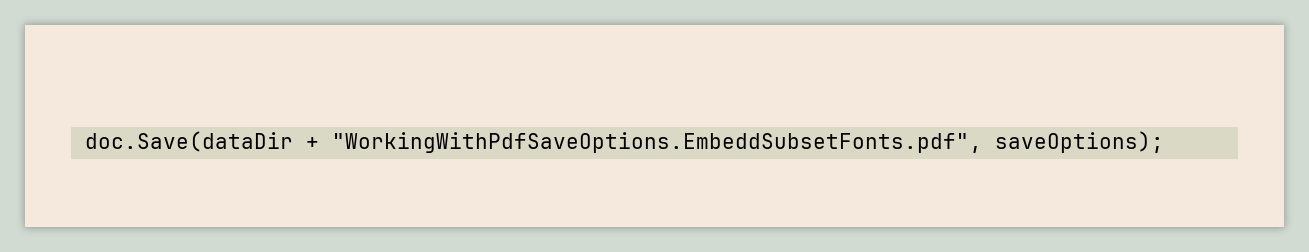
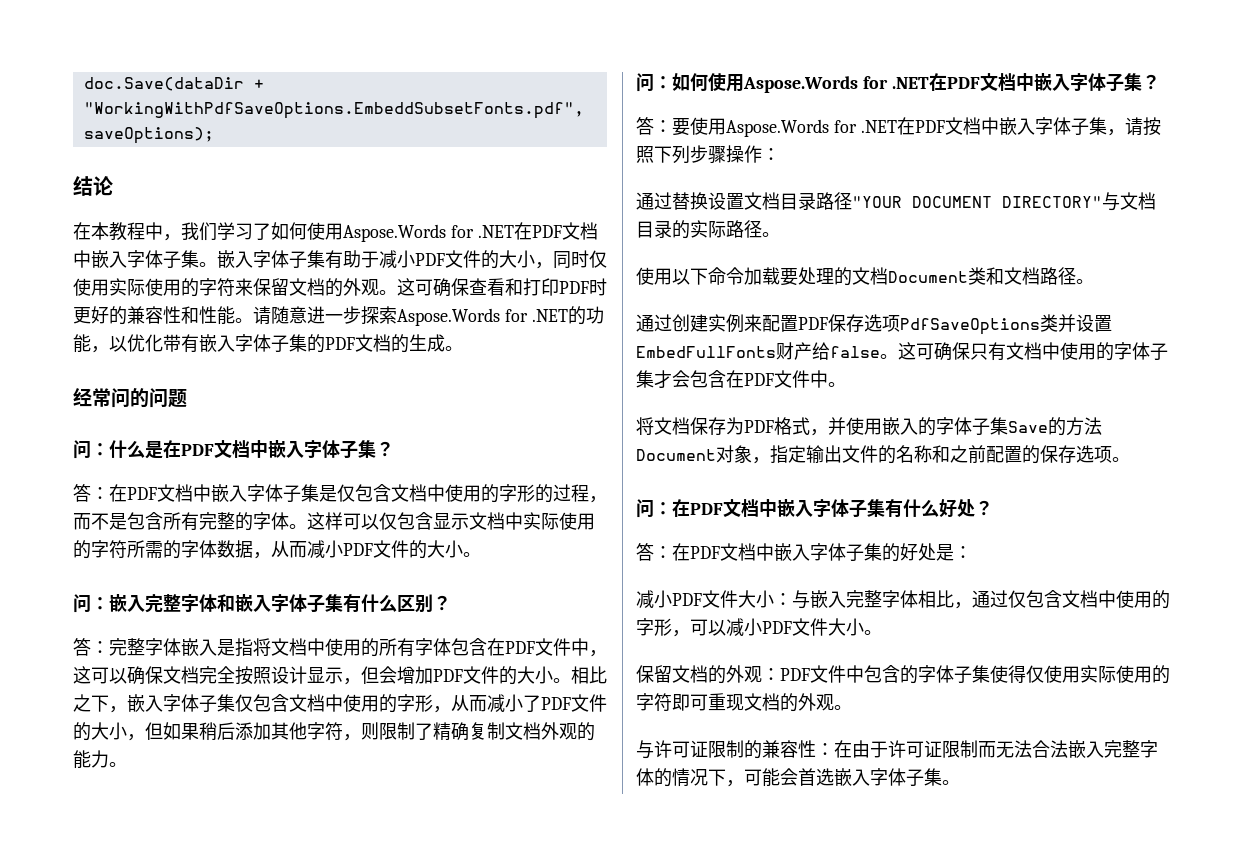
(1164, 142) none -> [73,176,113,196] [73,222,598,242] [73,250,607,269] [73,278,607,297] [73,306,604,326] [73,334,463,353] [73,388,187,408] [73,440,394,459] [73,484,607,503] [73,512,595,531] [73,540,481,559] [73,594,451,613] [73,638,607,657] [73,666,607,685] [73,694,607,713] [73,722,595,741] [73,750,127,769] [636,73,1160,93] [636,117,1161,137] [636,145,780,164] [636,192,1156,211] [636,220,780,239] [636,267,1094,286] [636,314,1112,335] [636,342,1168,361] [636,370,846,388] [636,417,1102,436] [636,445,1130,464] [636,499,993,518] [636,543,972,562] [636,590,1170,609] [636,618,882,637] [636,665,1170,684] [636,693,852,712] [636,740,1158,759] [636,768,960,787] // 结论 // 在本教程中，我们学习了如何使用Aspose.Words for .NET在PDF文档中嵌入字体子集。嵌入字体子集有助于减小PDF文件的大小，同时仅使用实际使用的字符来保留文档的外观。这可确保查看和打印PDF时更好的兼容性和性能。请随意进一步探索Aspose.Words for .NET的功能，以优化带有嵌入字体子集的PDF文档的生成。 // 经常问的问题 // 问：什么是在PDF文档中嵌入字体子集？ // 答：在PDF文档中嵌入字体子集是仅包含文档中使用的字形的过程，而不是包含所有完整的字体。这样可以仅包含显示文档中实际使用的字符所需的字体数据，从而减小PDF文件的大小。 // 问：嵌入完整字体和嵌入字体子集有什么区别？ // 答：完整字体嵌入是指将文档中使用的所有字体包含在PDF文件中，这可以确保文档完全按照设计显示，但会增加PDF文件的大小。相比之下，嵌入字体子集仅包含文档中使用的字形，从而减小了PDF文件的大小，但如果稍后添加其他字符，则限制了精确复制文档外观的能力。 // 问：如何使用Aspose.Words for .NET在PDF文档中嵌入字体子集？ // 答：要使用Aspose.Words for .NET在PDF文档中嵌入字体子集，请按照下列步骤操作： // 通过替换设置文档目录路径"YOUR DOCUMENT DIRECTORY"与文档目录的实际路径。 // 使用以下命令加载要处理的文档Document类和文档路径。 // 通过创建实例来配置PDF保存选项PdfSaveOptions类并设置EmbedFullFonts财产给false。这可确保只有文档中使用的字体子集才会包含在PDF文件中。 // 将文档保存为PDF格式，并使用嵌入的字体子集Save的方法Document对象，指定输出文件的名称和之前配置的保存选项。 // 问：在PDF文档中嵌入字体子集有什么好处？ // 答：在PDF文档中嵌入字体子集的好处是： // 减小PDF文件大小：与嵌入完整字体相比，通过仅包含文档中使用的字形，可以减小PDF文件大小。 // 保留文档的外观：PDF文件中包含的字体子集使得仅使用实际使用的字符即可重现文档的外观。 // 与许可证限制的兼容性：在由于许可证限制而无法合法嵌入完整字体的情况下，可能会首选嵌入字体子集。

